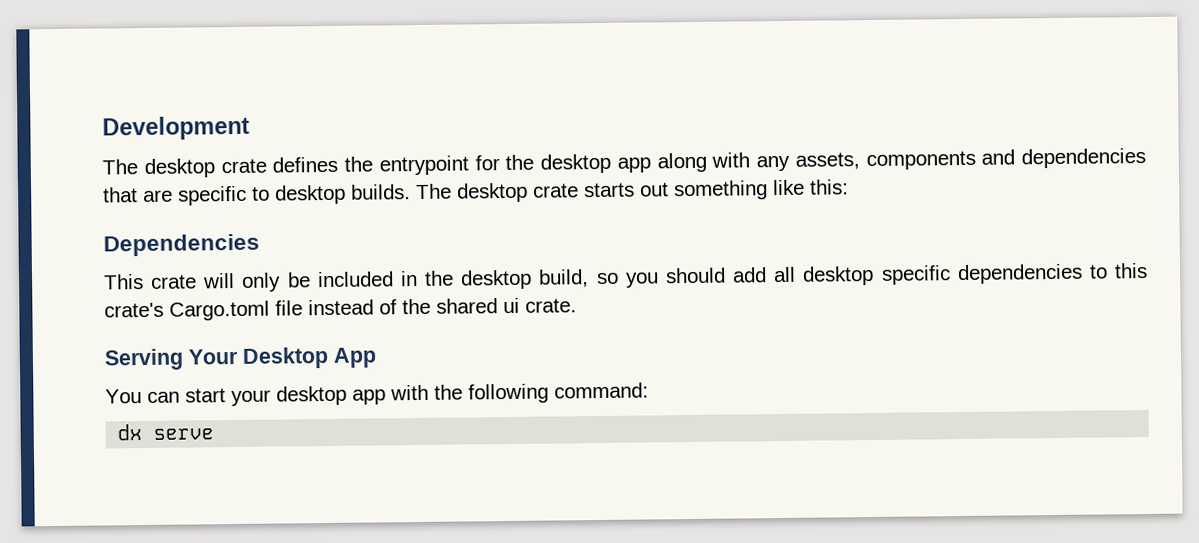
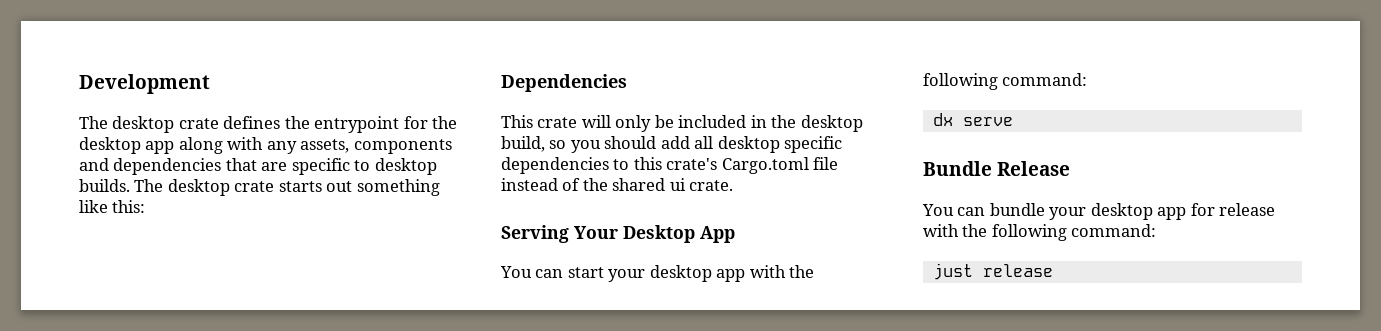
(215, 434) none -> [923,161,1071,176] [922,203,1276,220] [923,224,1157,241] [932,263,1053,280] // Bundle Release // You can bundle your desktop app for release with the following command: // just release

